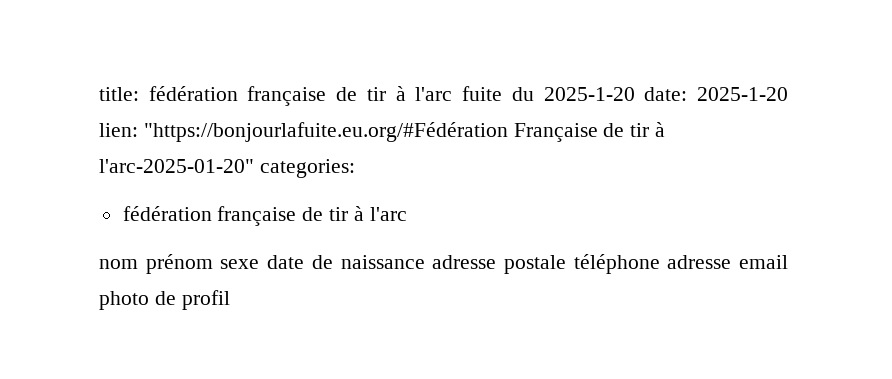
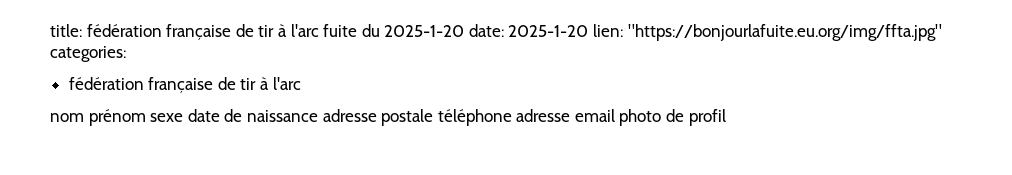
[143,122,666,142] [99,159,254,173] "https://bonjourlafuite.eu.org/#Fédération Française de tir à l'arc-2025-01-20" -> [627,24,942,41] "https://bonjourlafuite.eu.org/img/ffta.jpg"

